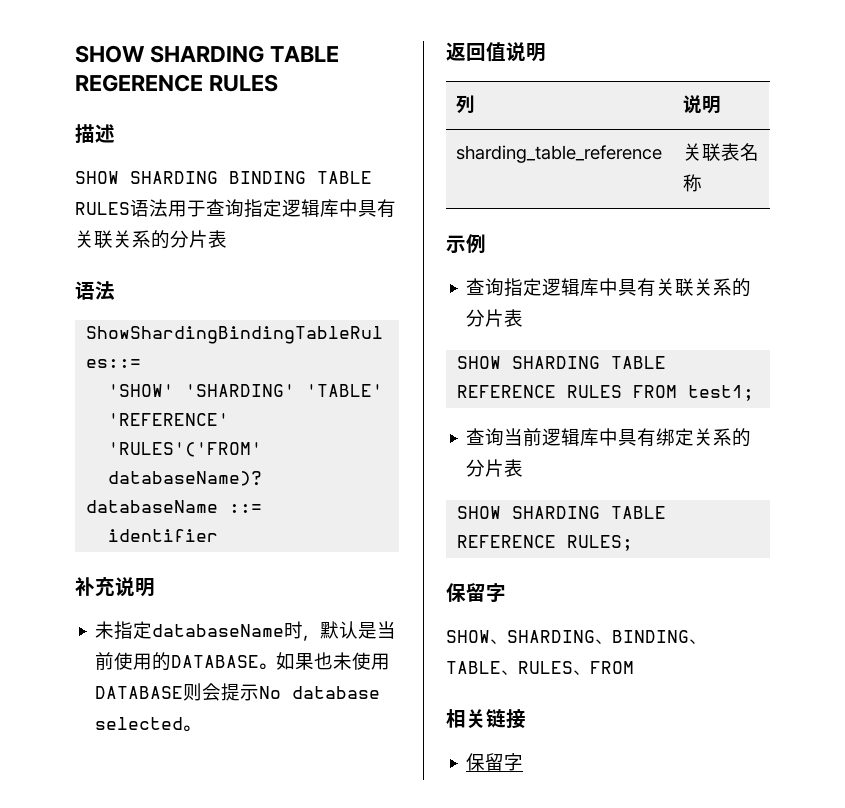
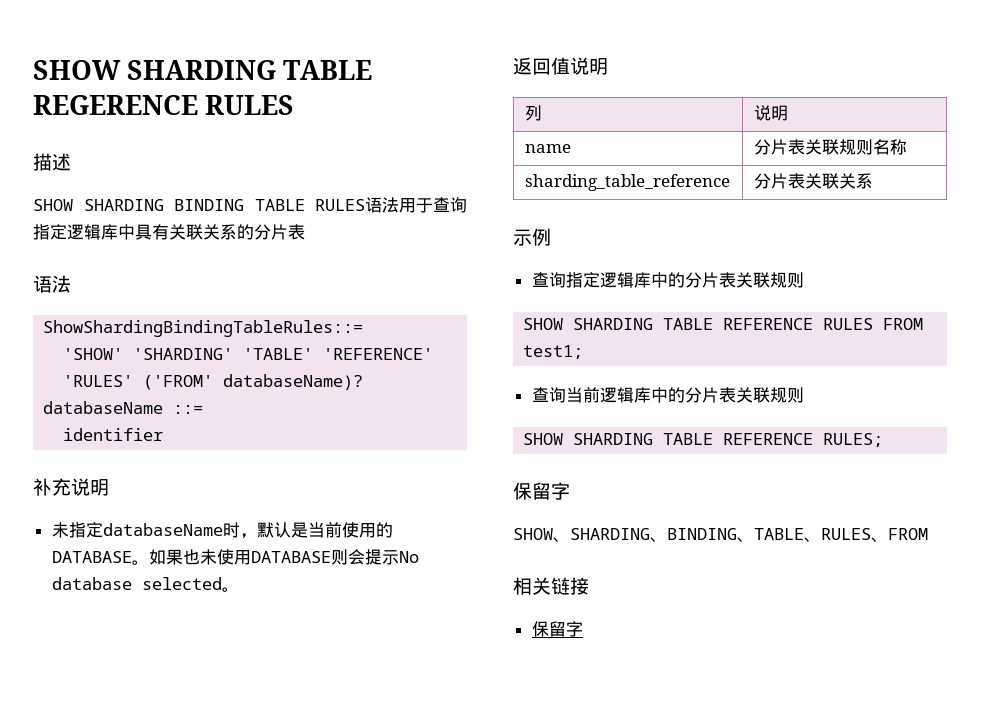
[108,442,263,457] 'RULES'('FROM' -> [63,375,214,390] 'RULES' ('FROM'
[456,145,663,163] [683,143,760,161] [683,174,703,192] sharding_table_reference | 关联表名称 -> [524,144,571,153] [753,139,907,155] [524,174,730,191] [753,173,873,189] name | 分片表关联规则名称 // sharding_table_reference | 分片表关联关系
[618,278,752,297] [466,309,524,327] 具有关联关系的分片表 -> [667,272,804,288] 的分片表关联规则
[618,428,752,447] [466,459,524,477] 具有绑定关系的分片表 -> [667,387,804,403] 的分片表关联规则

